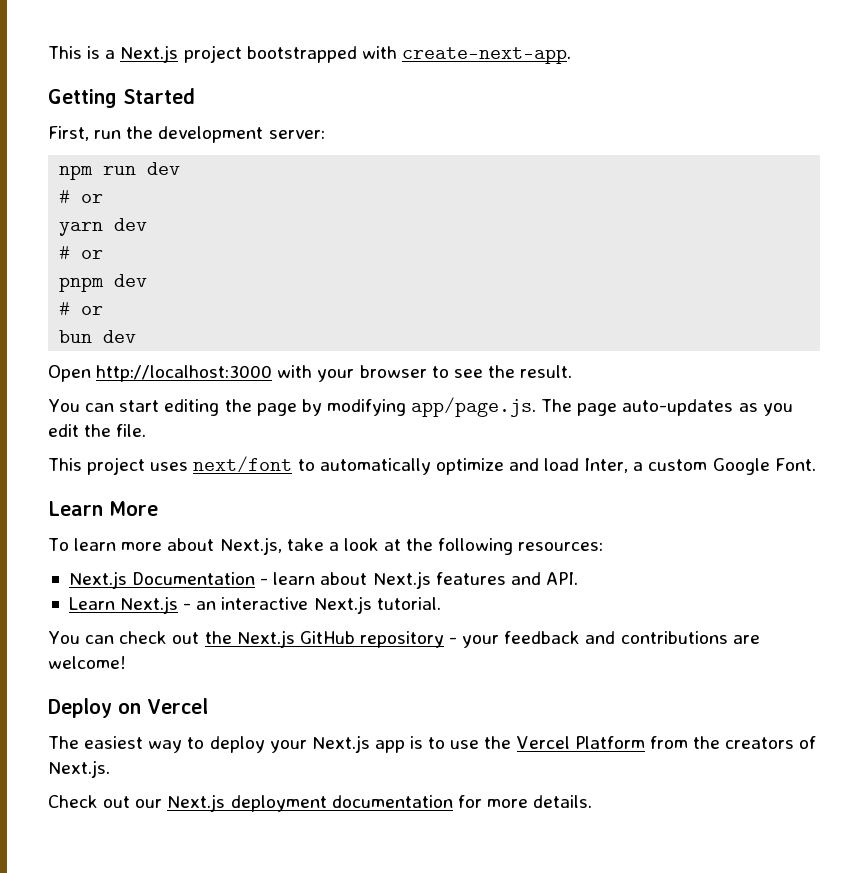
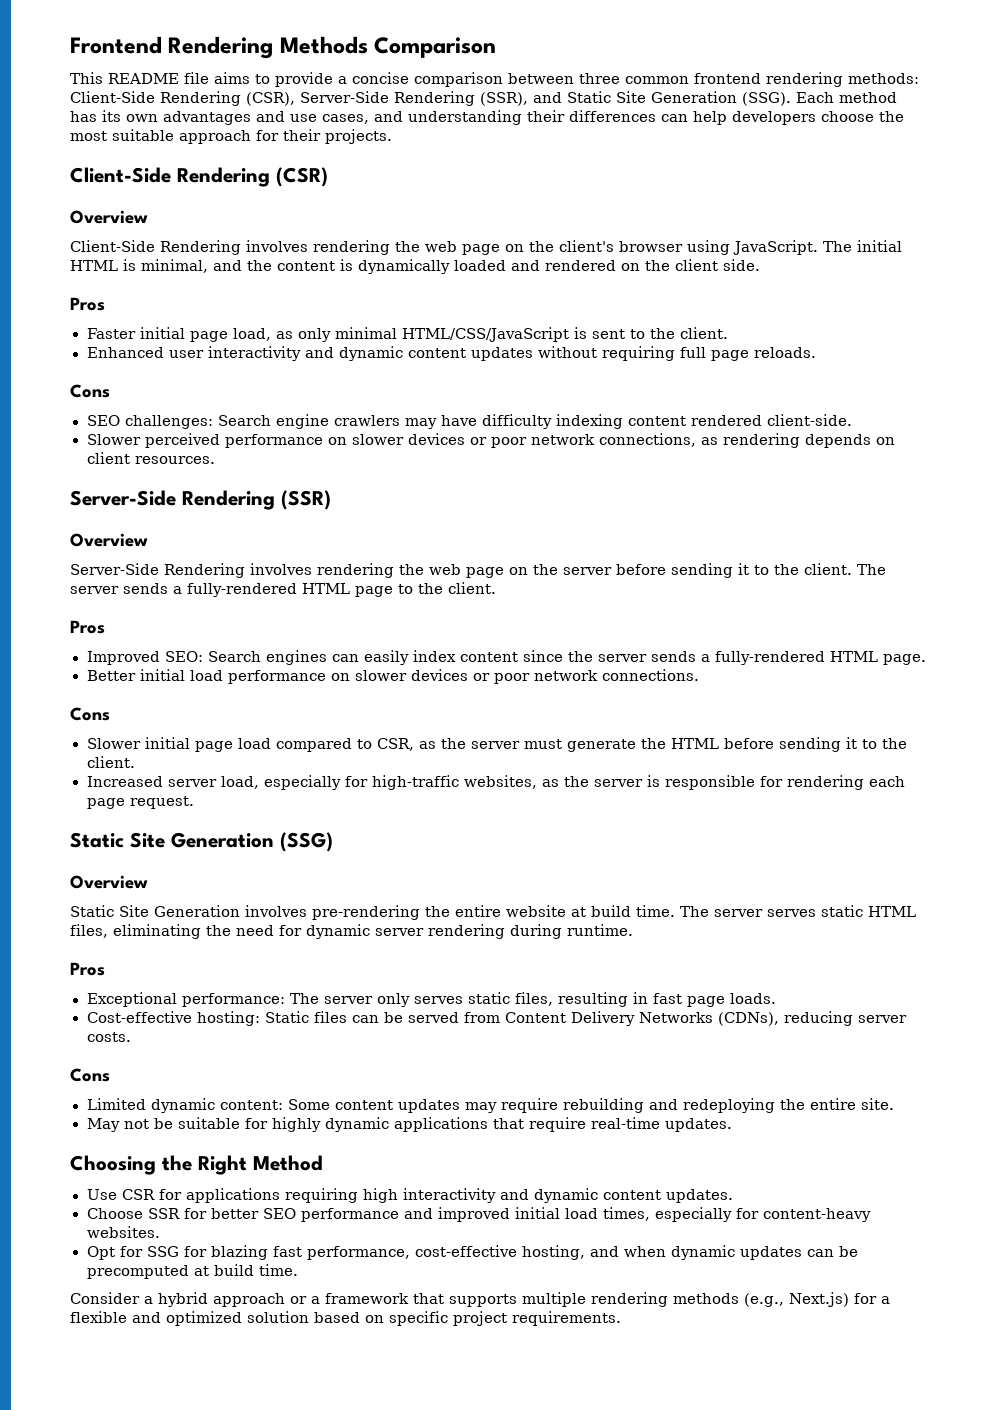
[48,45,571,64] [48,88,195,108] [48,126,325,143] [59,162,181,180] [59,190,104,203] [59,218,148,236] [59,246,104,259] [59,274,148,292] [59,302,104,315] [59,330,137,343] [48,365,573,382] [48,397,793,417] [48,424,147,437] [48,456,816,475] [48,501,158,516] [48,537,604,555] [68,571,578,589] [68,596,441,614] [48,630,760,648] [48,656,126,669] [48,698,208,718] [48,735,817,753] [48,760,110,778] [48,794,593,812] This is a Next.js project bootstrapped with create-next-app. // Getting Started // First, run the development server: // npm run dev // # or // yarn dev // # or // pnpm dev // # or // bun dev // Open http://localhost:3000 with your browser to see the result. // You can start editing the page by modifying app/page.js. The page auto-updates as you edit the file. // This project uses next/font to automatically optimize and load Inter, a custom Google Font. // Learn More // To learn more about Next.js, take a look at the following resources: // Next.js Documentation - learn about Next.js features and API. // Learn Next.js - an interactive Next.js tutorial. // You can check out the Next.js GitHub repository - your feedback and contributions are welcome! // Deploy on Vercel // The easiest way to deploy your Next.js app is to use the Vercel Platform from the creators of Next.js. // Check out our Next.js deployment documentation for more details. -> [70,36,497,59] [70,72,919,87] [70,91,897,106] [70,110,904,125] [70,129,392,144] [70,167,328,187] [70,210,148,224] [70,240,902,255] [70,259,760,274] [70,297,105,311] [86,327,729,342] [86,346,816,361] [70,384,110,398] [86,414,852,429] [86,433,895,448] [86,452,215,464] [70,490,331,510] [70,533,148,547] [70,563,886,578] [70,582,496,597] [70,620,105,634] [86,650,926,665] [86,669,699,684] [70,707,110,721] [86,737,907,752] [86,756,135,768] [86,775,905,790] [86,796,194,809] [70,832,333,852] [70,875,148,889] [70,905,916,920] [70,924,633,939] [70,962,105,976] [86,992,776,1007] [86,1011,907,1026] [86,1032,131,1042] [70,1068,110,1082] [86,1098,894,1113] [86,1117,732,1132] [70,1155,323,1175] [86,1188,733,1203] [86,1207,871,1222] [86,1226,160,1238] [86,1245,858,1260] [86,1264,298,1279] [70,1292,890,1307] [70,1311,621,1326] Frontend Rendering Methods Comparison // This README file aims to provide a concise comparison between three common frontend rendering methods: Client-Side Rendering (CSR), Server-Side Rendering (SSR), and Static Site Generation (SSG). Each method has its own advantages and use cases, and understanding their differences can help developers choose the most suitable approach for their projects. // Client-Side Rendering (CSR) // Overview // Client-Side Rendering involves rendering the web page on the client's browser using JavaScript. The initial HTML is minimal, and the content is dynamically loaded and rendered on the client side. // Pros // Faster initial page load, as only minimal HTML/CSS/JavaScript is sent to the client. // Enhanced user interactivity and dynamic content updates without requiring full page reloads. // Cons // SEO challenges: Search engine crawlers may have difficulty indexing content rendered client-side. // Slower perceived performance on slower devices or poor network connections, as rendering depends on client resources. // Server-Side Rendering (SSR) // Overview // Server-Side Rendering involves rendering the web page on the server before sending it to the client. The server sends a fully-rendered HTML page to the client. // Pros // Improved SEO: Search engines can easily index content since the server sends a fully-rendered HTML page. // Better initial load performance on slower devices or poor network connections. // Cons // Slower initial page load compared to CSR, as the server must generate the HTML before sending it to the client. // Increased server load, especially for high-traffic websites, as the server is responsible for rendering each page request. // Static Site Generation (SSG) // Overview // Static Site Generation involves pre-rendering the entire website at build time. The server serves static HTML files, eliminating the need for dynamic server rendering during runtime. // Pros // Exceptional performance: The server only serves static files, resulting in fast page loads. // Cost-effective hosting: Static files can be served from Content Delivery Networks (CDNs), reducing server costs. // Cons // Limited dynamic content: Some content updates may require rebuilding and redeploying the entire site. // May not be suitable for highly dynamic applications that require real-time updates. // Choosing the Right Method // Use CSR for applications requiring high interactivity and dynamic content updates. // Choose SSR for better SEO performance and improved initial load times, especially for content-heavy websites. // Opt for SSG for blazing fast performance, cost-effective hosting, and when dynamic updates can be precomputed at build time. // Consider a hybrid approach or a framework that supports multiple rendering methods (e.g., Next.js) for a flexible and optimized solution based on specific project requirements.

